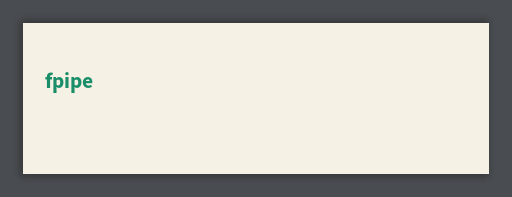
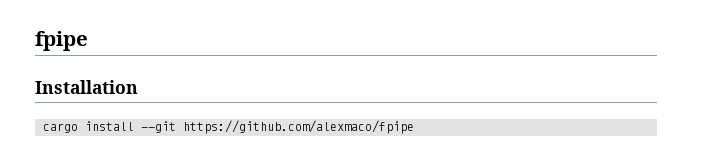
(93, 82) none -> [35,80,138,94] [42,120,414,134] // Installation // cargo install --git https://github.com/alexmaco/fpipe

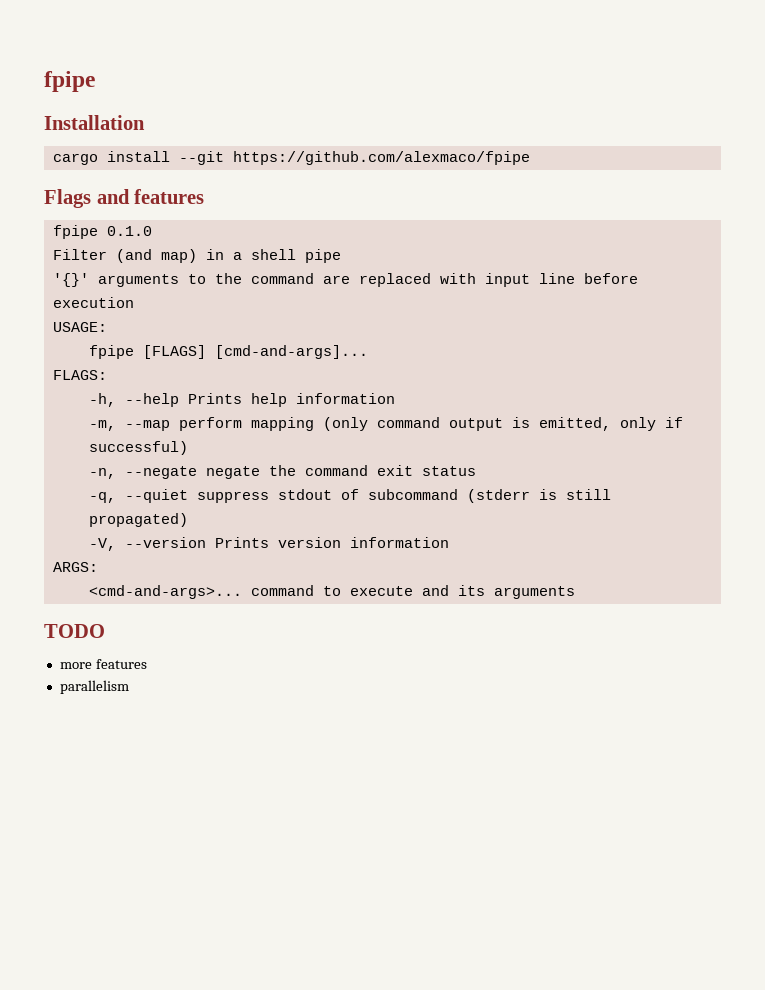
(414, 127) none -> [44,189,205,208] [52,225,152,239] [52,249,341,263] [52,273,638,287] [52,297,134,308] [52,322,107,332] [88,345,368,359] [52,370,107,380] [88,393,395,407] [88,417,683,431] [88,441,188,455] [88,465,476,479] [88,489,611,503] [88,513,188,527] [88,537,449,551] [52,562,98,572] [88,585,575,599] [44,624,105,638] [59,659,147,669] [59,680,129,694] // Flags and features // fpipe 0.1.0 // Filter (and map) in a shell pipe // '{}' arguments to the command are replaced with input line before execution // USAGE: // fpipe [FLAGS] [cmd-and-args]... // FLAGS: // -h, --help Prints help information // -m, --map perform mapping (only command output is emitted, only if successful) // -n, --negate negate the command exit status // -q, --quiet suppress stdout of subcommand (stderr is still propagated) // -V, --version Prints version information // ARGS: // <cmd-and-args>... command to execute and its arguments // TODO // more features // parallelism

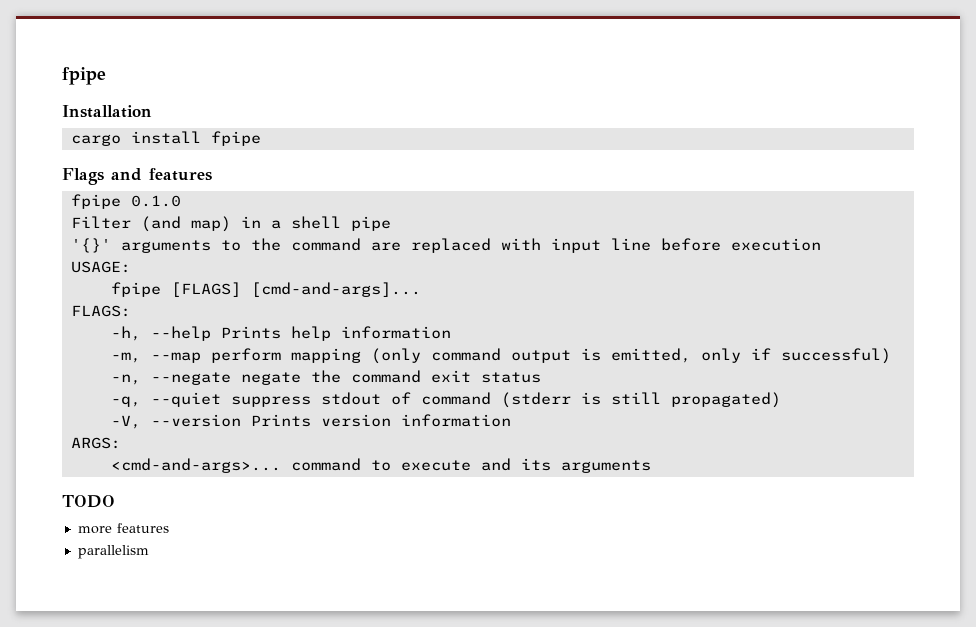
[178,151,530,165] --git https://github.com/alexmaco/fpipe -> [210,131,261,146] fpipe
[367,489,458,500] subcommand -> [420,392,491,405] command

